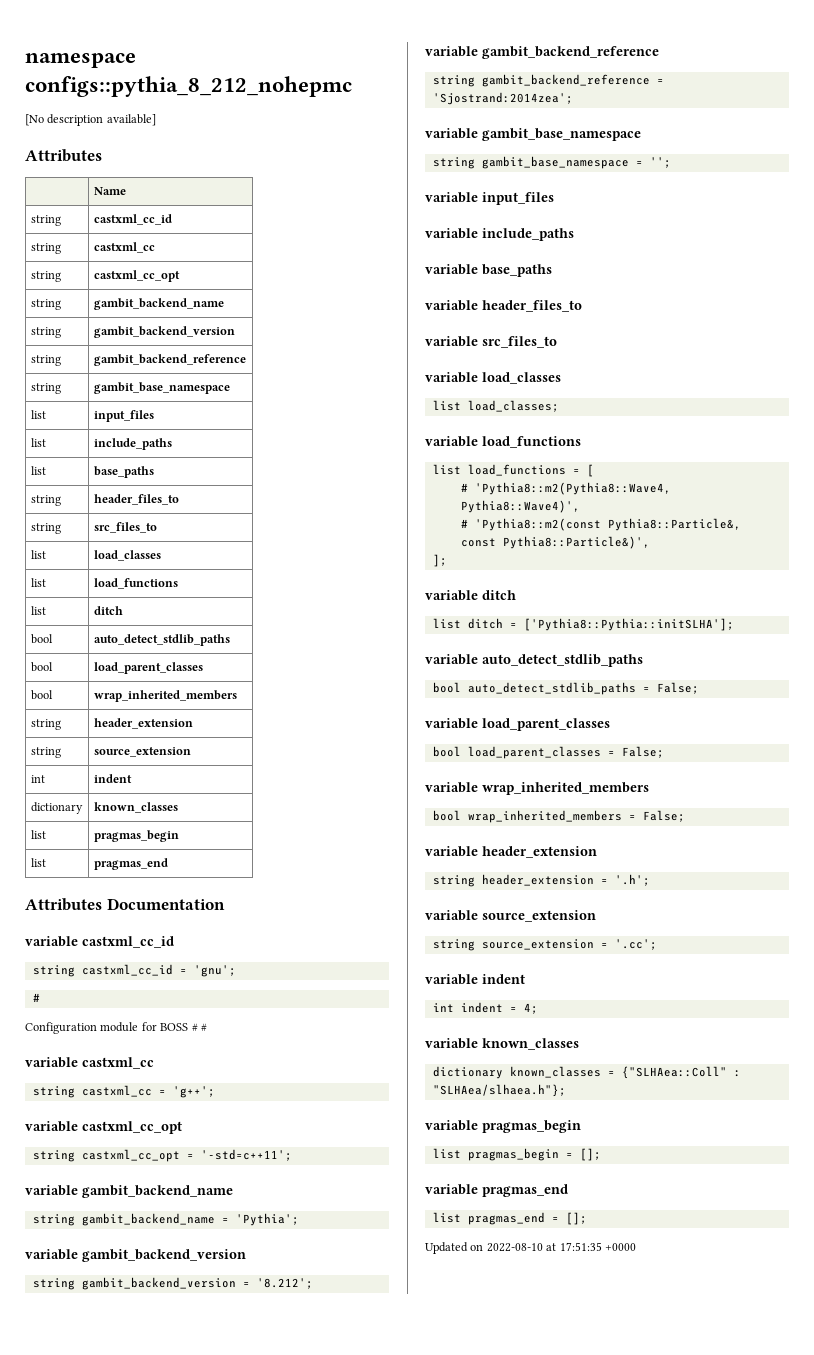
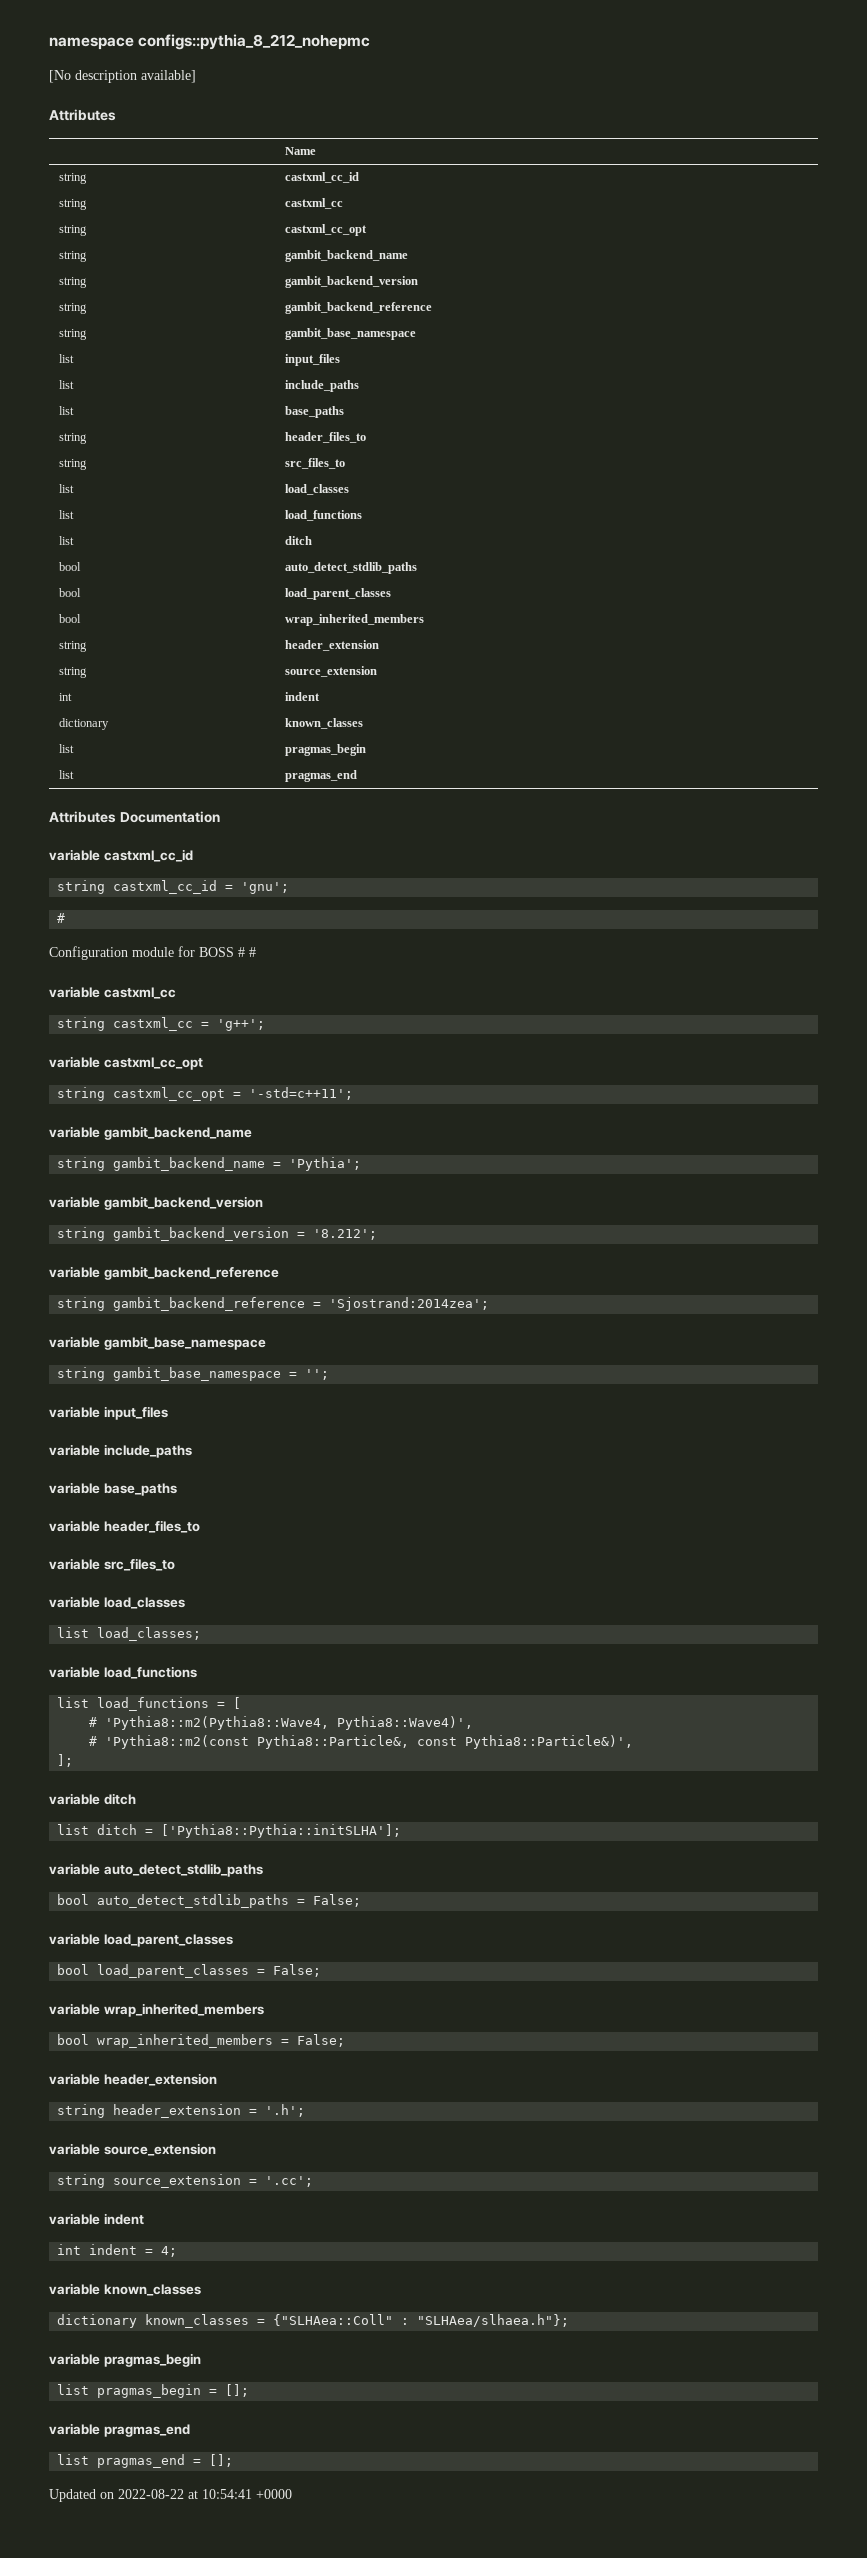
[486,1242,602,1252] 2022-08-10 at 17:51:35 -> [118,2489,252,2499] 2022-08-22 at 10:54:41

